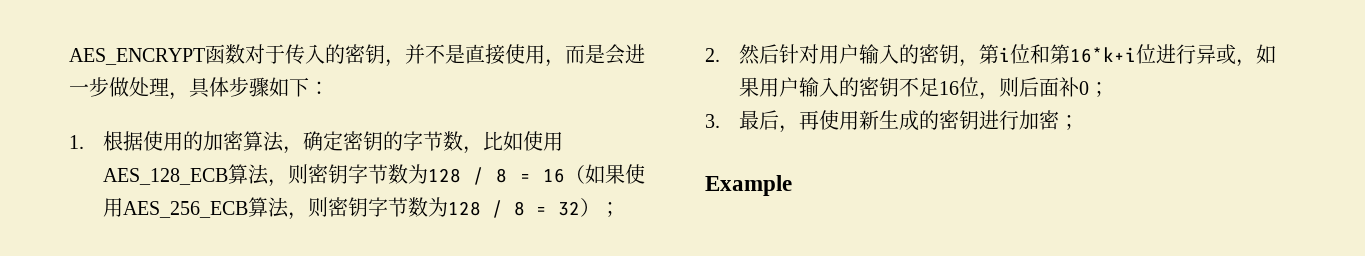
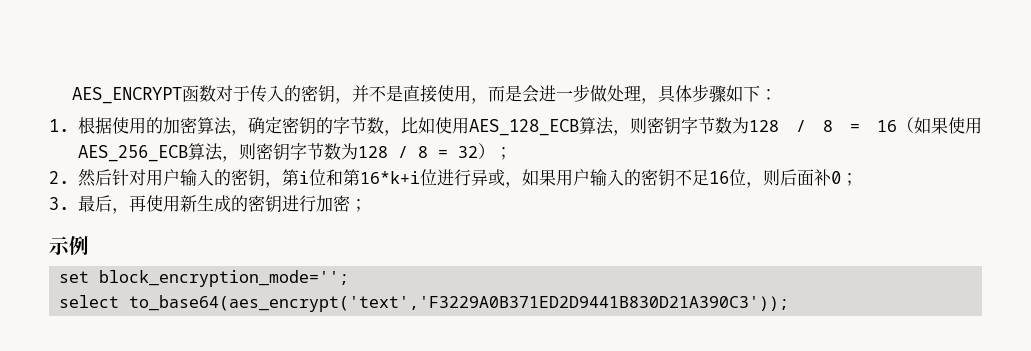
[705,175,792,196] Example -> [49,236,89,255] [59,270,350,287] [59,295,790,312] 示例 // set block_encryption_mode=''; // select to_base64(aes_encrypt('text','F3229A0B371ED2D9441B830D21A390C3'));

